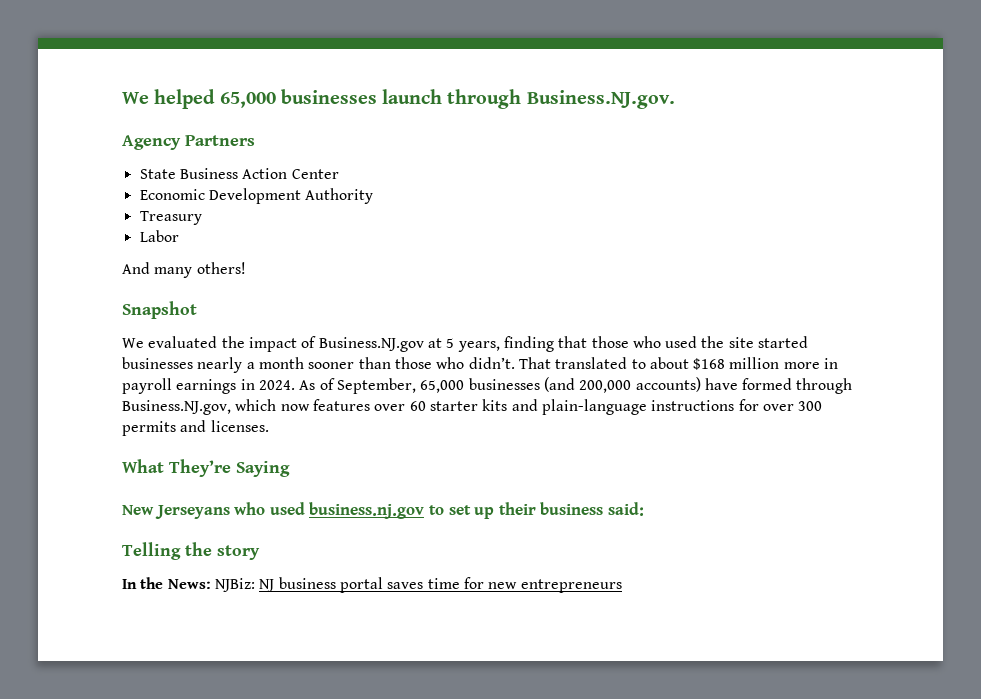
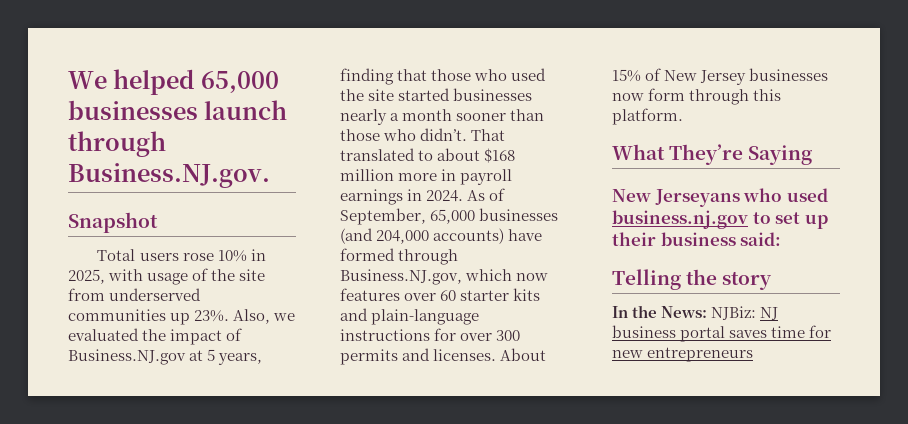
[122,135,255,150] [139,168,339,179] [139,188,374,204] [139,211,202,225] [139,230,179,242] [122,262,246,278] [122,301,197,319] [122,338,144,348] Agency Partners // State Business Action Center // Economic Development Authority // Treasury // Labor // And many others! // Snapshot // We -> [68,212,158,233] [97,249,266,262] [68,268,266,285] [68,288,202,301] [68,309,296,325] Snapshot // Total users rose 10% in 2025, with usage of the site from underserved communities up 23%. Also, we
[579,380,632,393] 200,000 -> [376,230,430,244] 204,000
(269, 426) none -> [500,348,547,361] [612,68,829,85] [612,88,782,105] [612,108,683,125] About 15% of New Jersey businesses now form through this platform.

